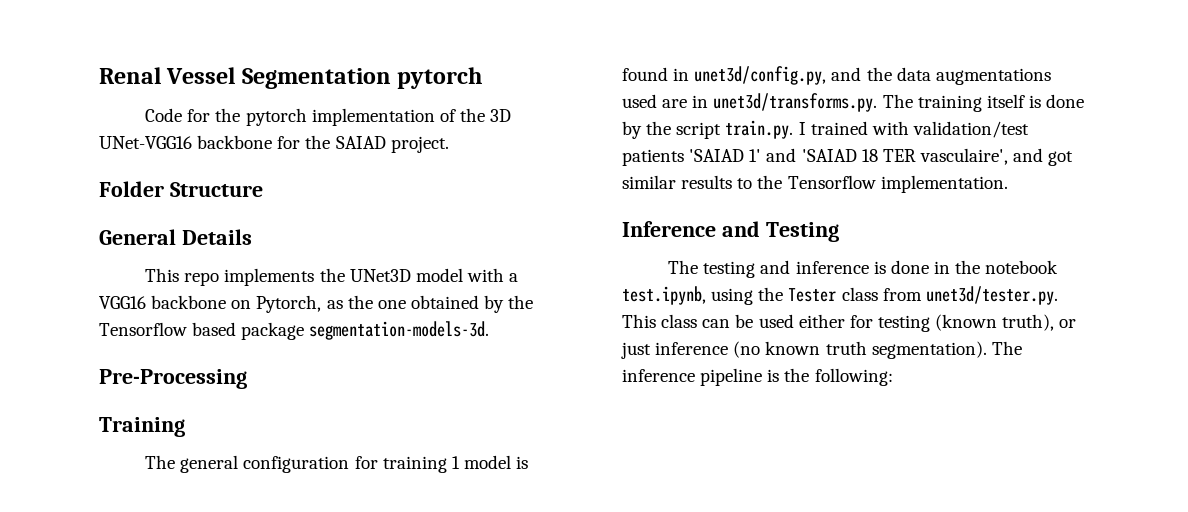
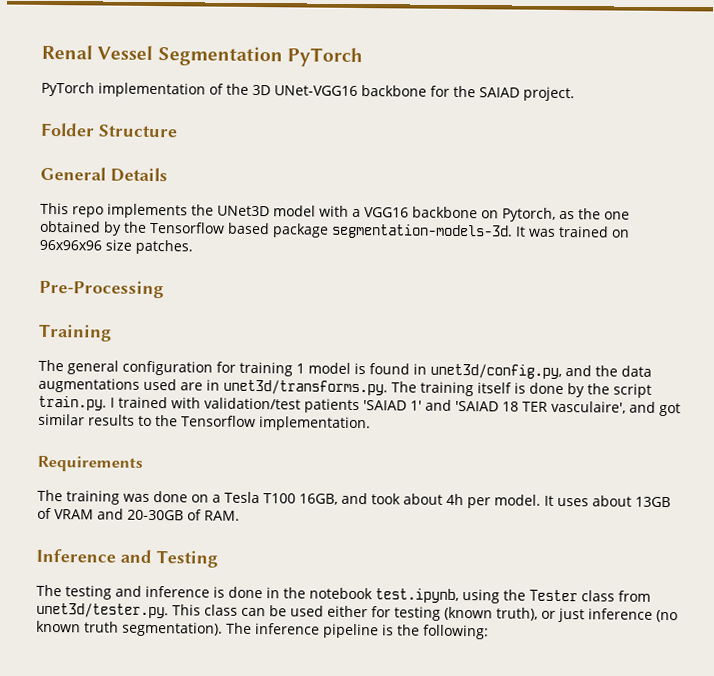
[397,67,483,89] [145,108,307,126] pytorch // Code for the pytorch -> [286,47,363,68] [41,81,95,97] PyTorch // PyTorch
(490, 330) none -> [514,225,630,238] [39,239,193,255] It was trained on 96x96x96 size patches.
(1008, 184) none -> [37,455,143,472] [37,489,671,509] [37,507,240,521] // Requirements // The training was done on a Tesla T100 16GB, and took about 4h per model. It uses about 13GB of VRAM and 20-30GB of RAM.

